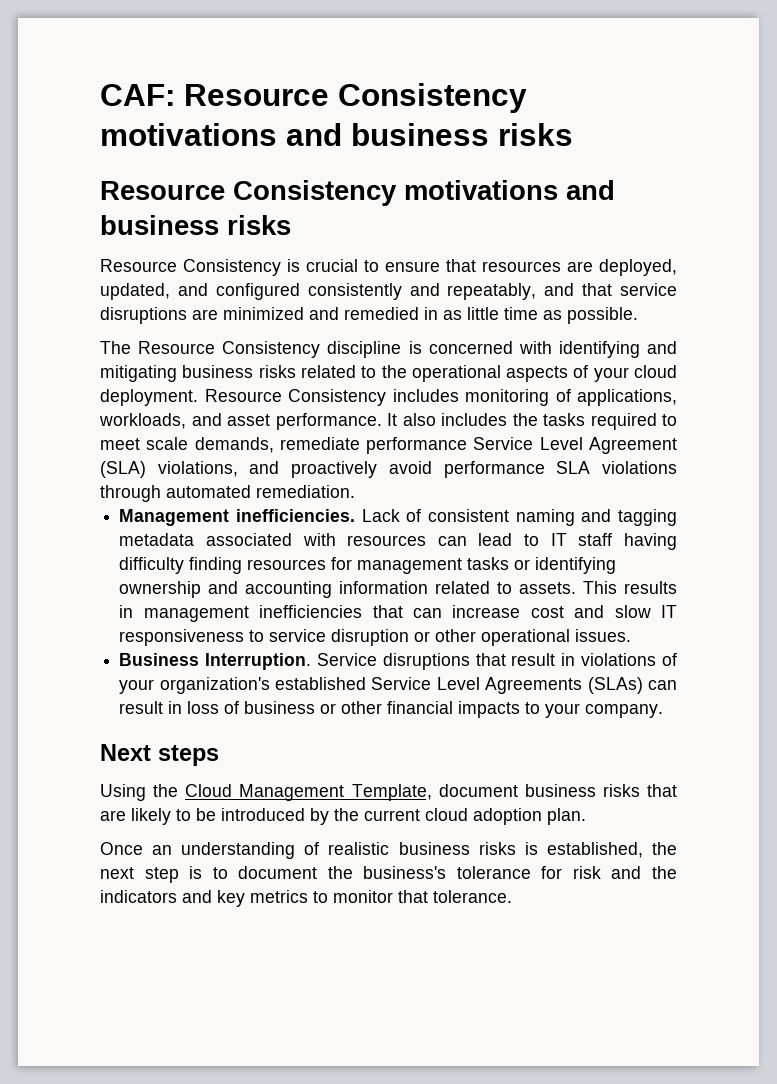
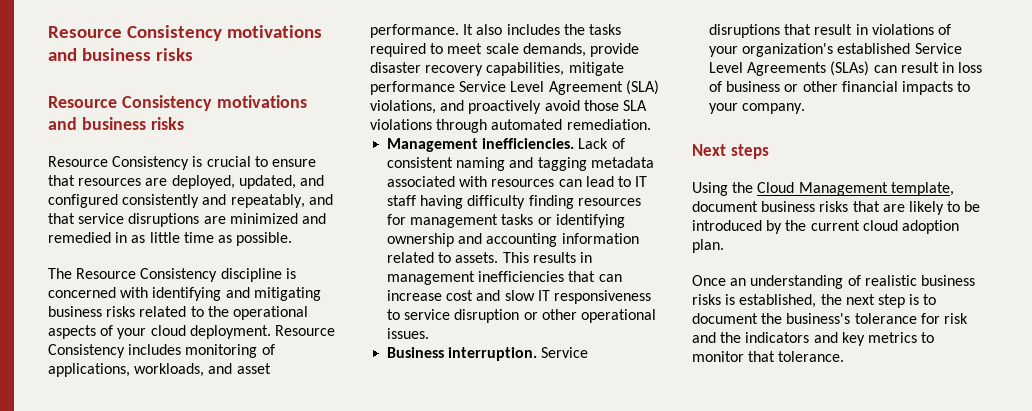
[100,84,175,106] CAF: -> (48, 32) none
[279,437,360,450] remediate -> [589,43,639,57] [370,62,624,76] provide disaster recovery capabilities, mitigate
[443,461,545,478] performance -> [583,100,619,111] those
[205,653,312,670] Interruption. -> [448,347,538,361] interruption.
[351,784,432,801] Template, -> [890,182,954,196] template,

